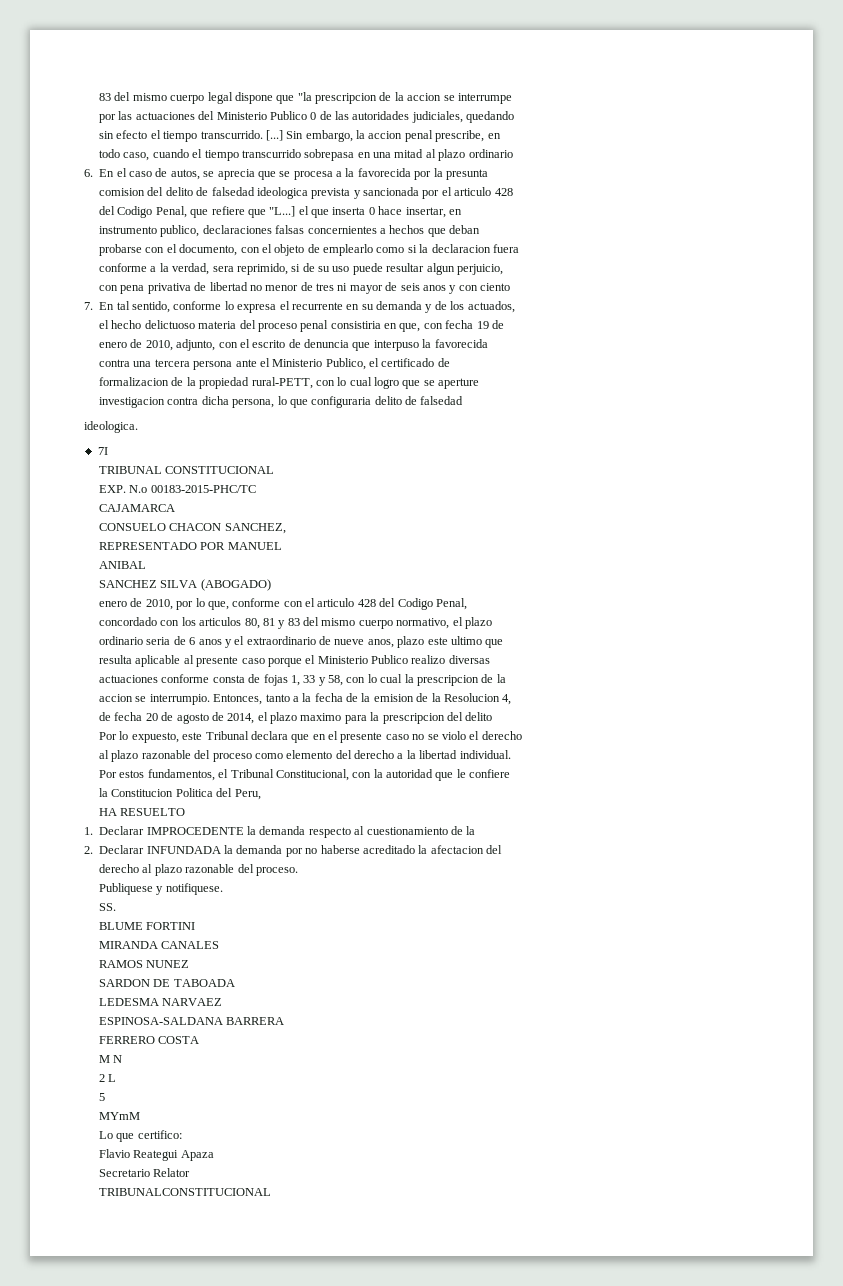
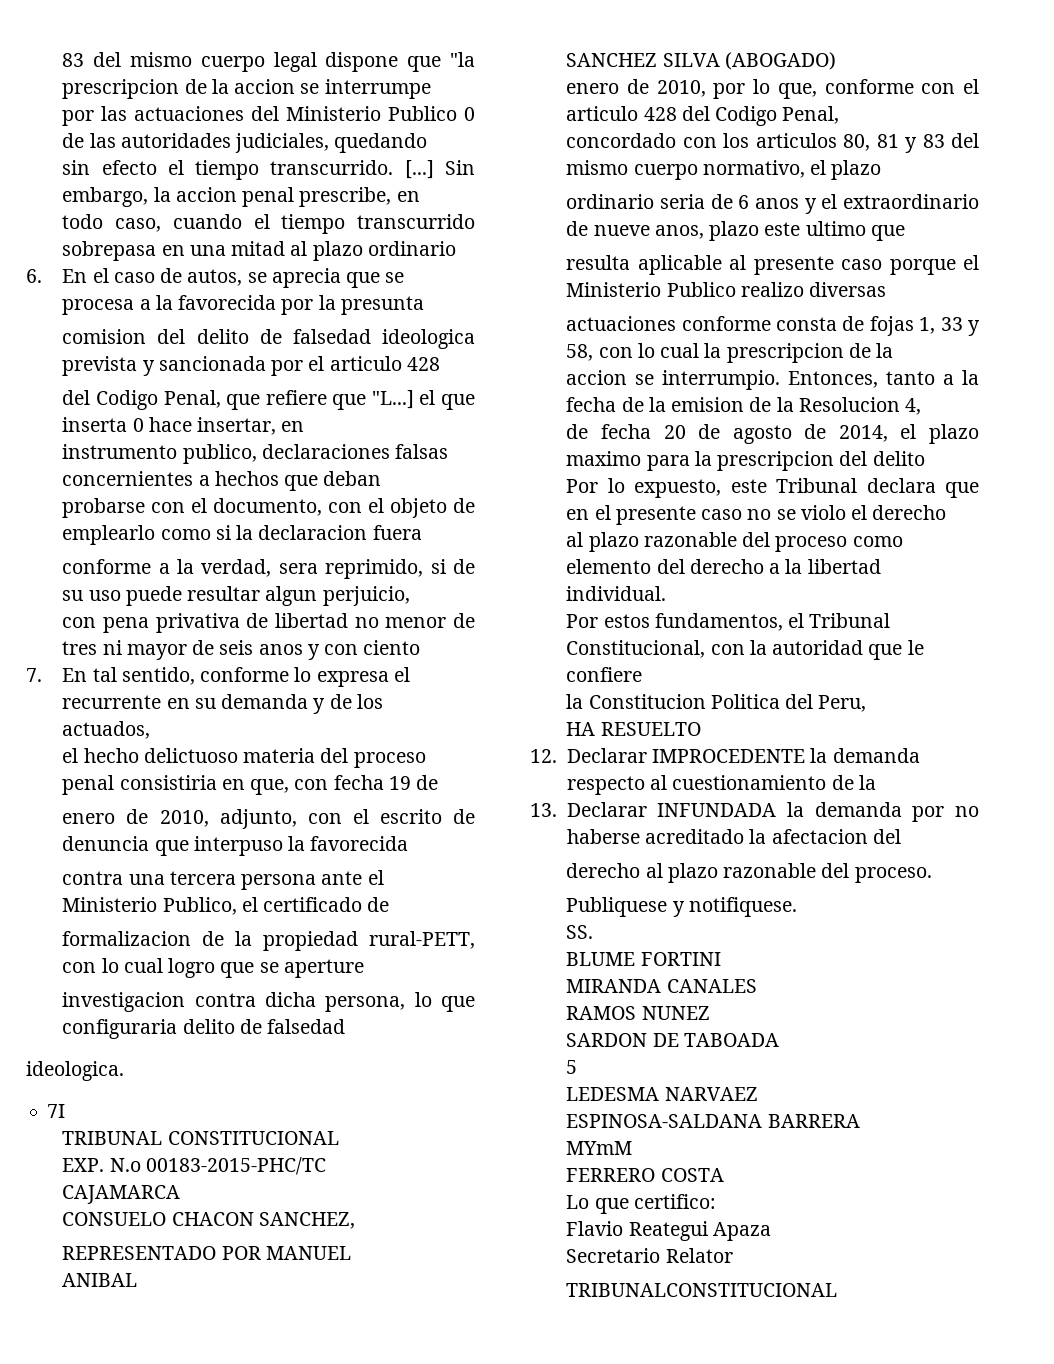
[84,827,93,835] 1. -> [530,749,557,763] 12.
[84,846,93,854] 2. -> [530,803,557,817] 13.
(235, 983) none -> [566,1060,578,1074] // 5
(285, 1021) none -> [566,1141,633,1155] // MYmM
[99,1055,123,1063] [99,1074,117,1082] [99,1093,106,1101] [99,1112,141,1120] // M N // 2 L // 5 // MYmM -> (724, 1175) none

